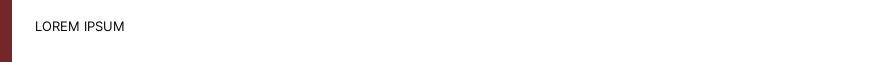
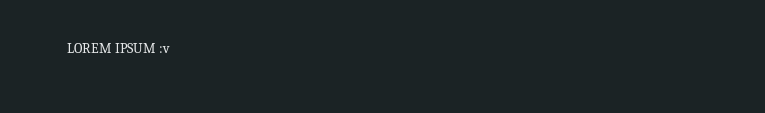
(125, 26) none -> [158,46,170,53] :v

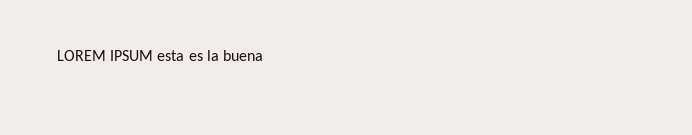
[158,46,170,53] :v -> [157,50,263,61] esta es la buena

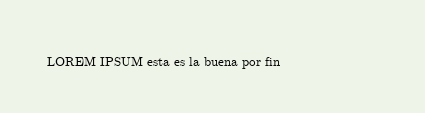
(263, 55) none -> [242,57,280,69] por fin

